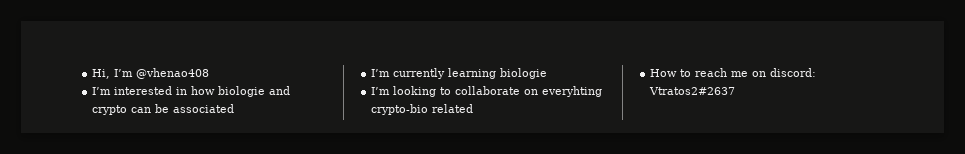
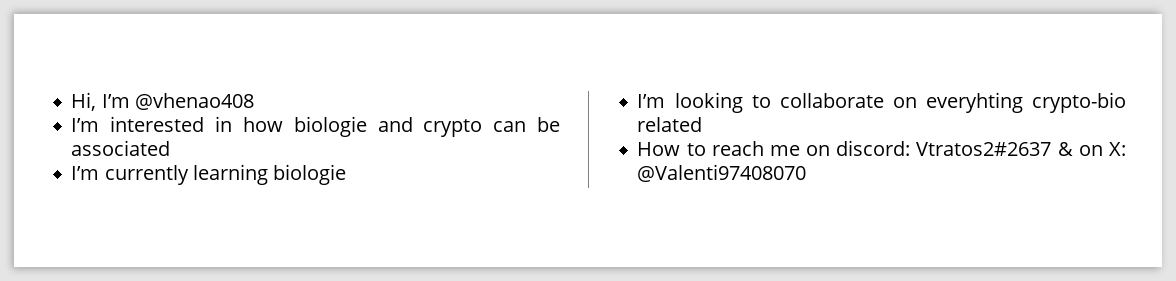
(736, 91) none -> [1057,142,1126,156] [637,164,807,182] & on X: @Valenti97408070

